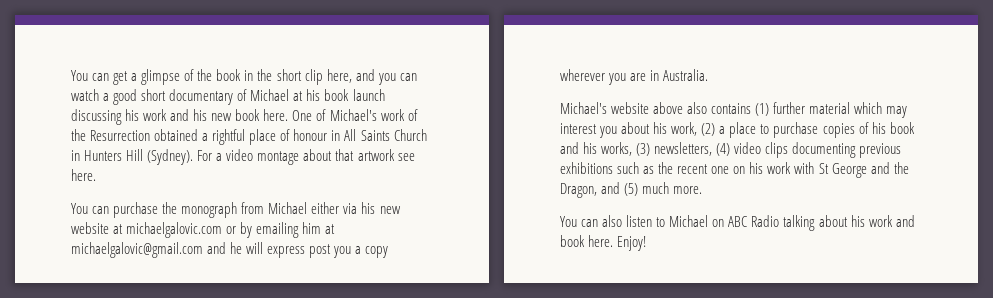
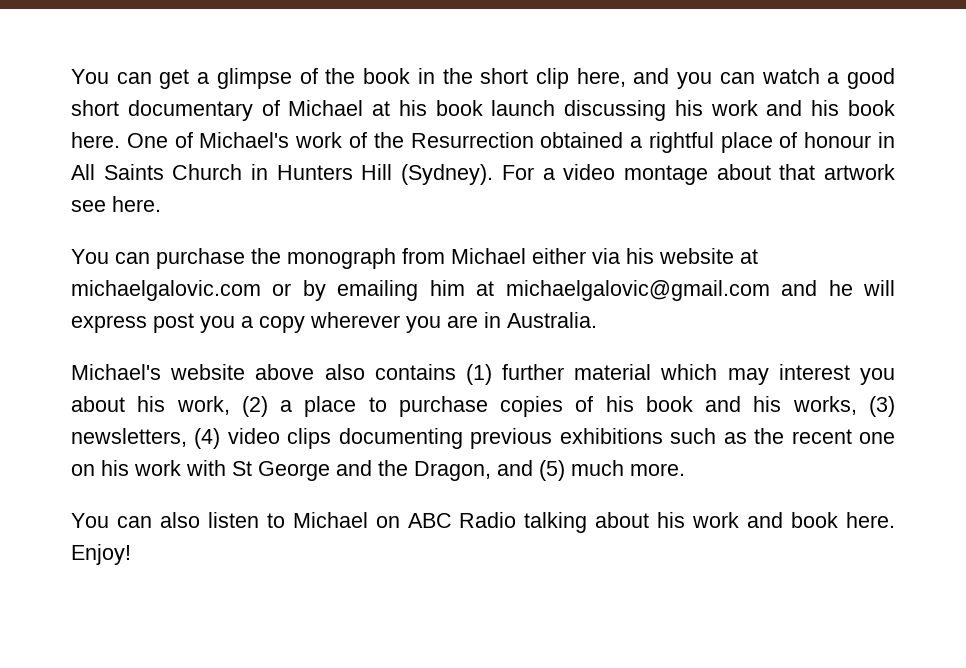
[211,113,233,121] new -> (840, 108) none
[379,206,401,214] new -> (654, 256) none

